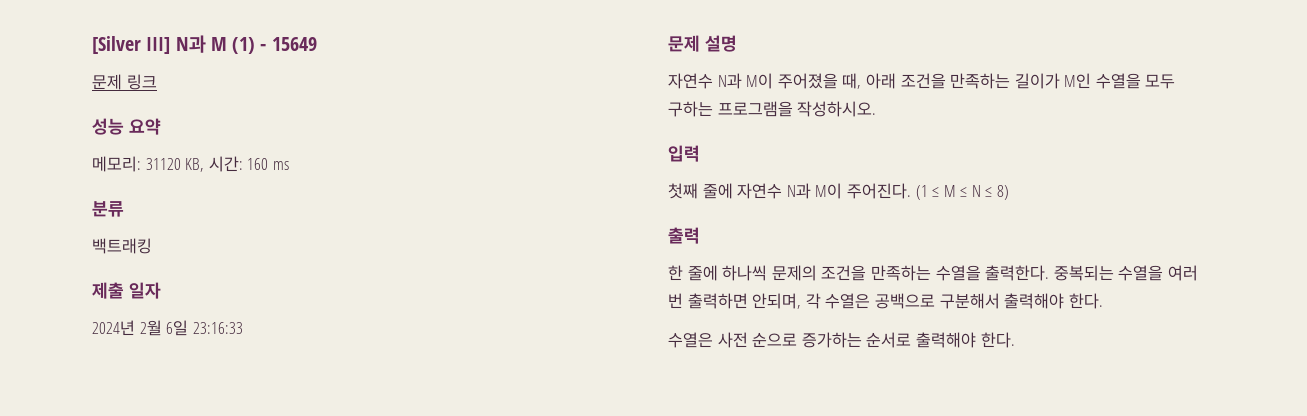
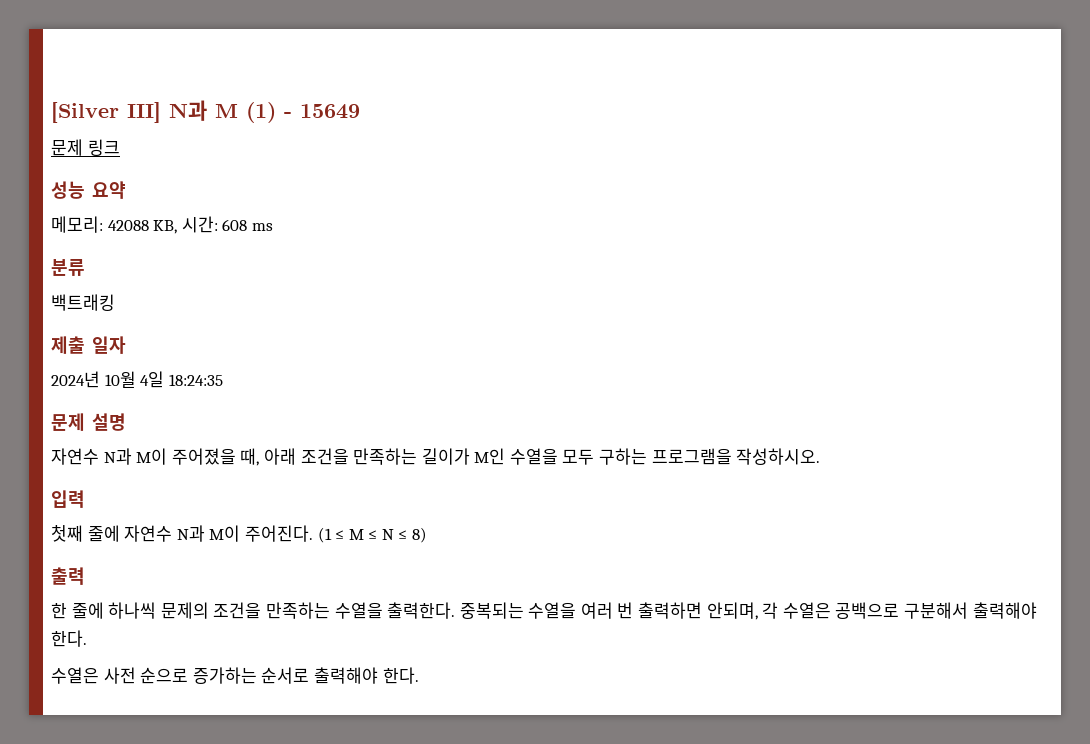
[145,158,181,170] 31120 -> [107,220,149,231] 42088
[247,158,269,170] 160 -> [222,219,248,231] 608
[139,320,243,336] 2월 6일 23:16:33 -> [104,371,223,388] 10월 4일 18:24:35

